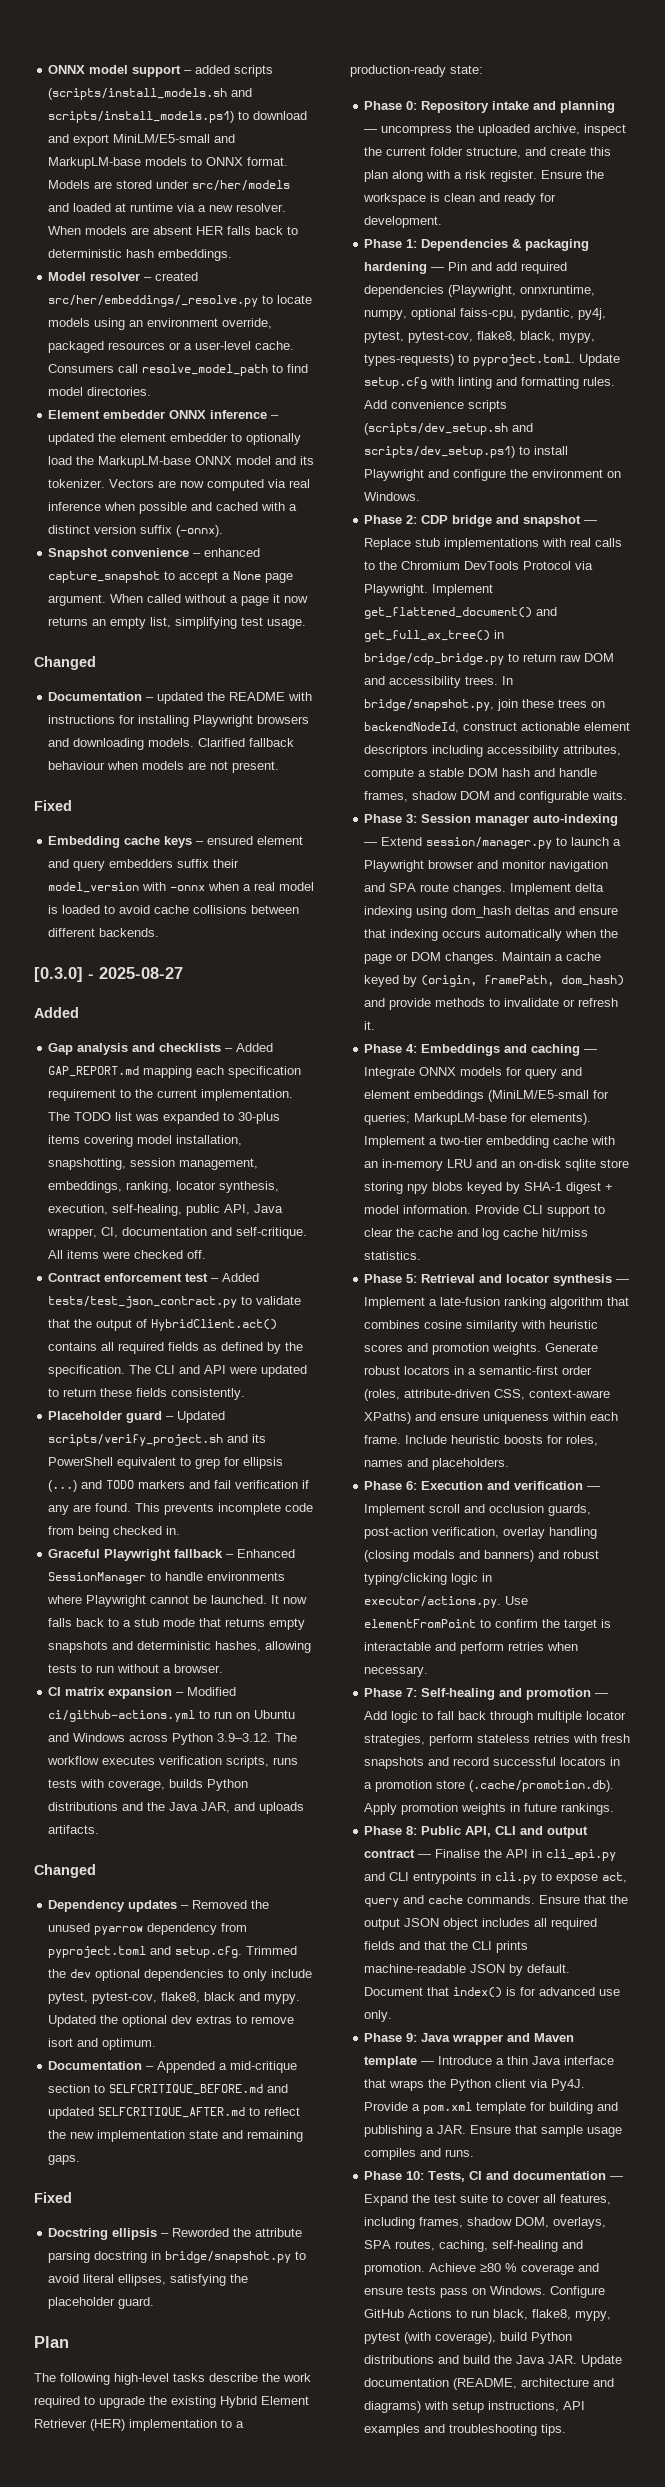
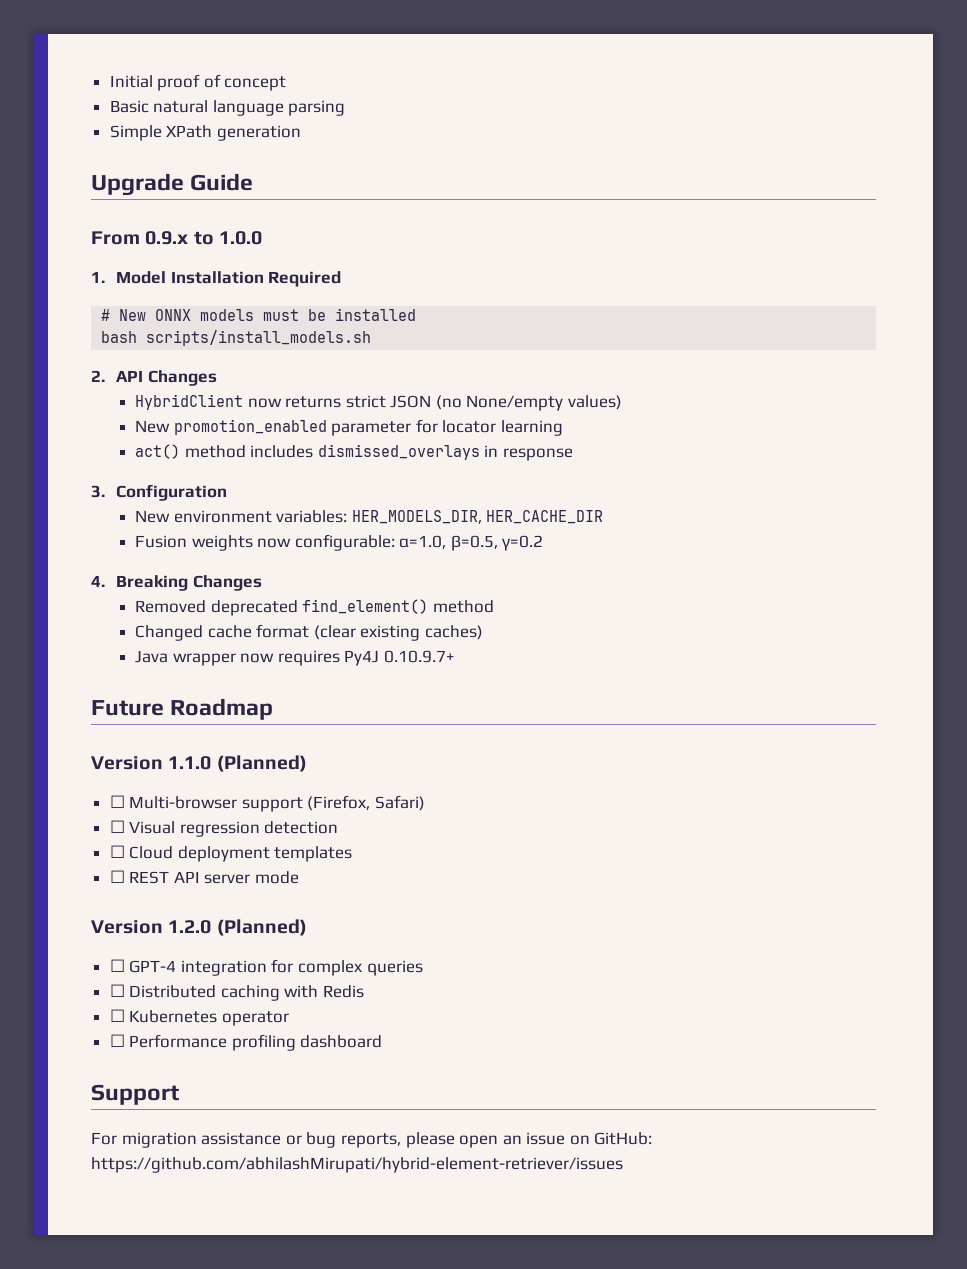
[48,65,274,77] [48,88,253,100] [48,111,308,123] [48,134,236,146] [48,157,289,169] [48,180,291,191] [48,203,287,212] [48,226,299,235] [48,249,233,261] [48,272,199,281] [48,295,313,307] [48,318,273,330] [48,341,295,353] [48,364,309,376] [48,387,152,396] [48,410,280,419] [48,433,302,445] [48,456,315,468] [48,479,311,491] [48,502,298,514] [48,525,224,537] [48,548,261,560] [48,571,294,583] [48,594,309,606] [48,617,307,629] [34,656,96,670] [48,692,313,704] [48,715,310,727] [48,738,295,750] [48,761,280,773] [34,800,72,811] [48,836,304,848] [48,859,240,871] [48,882,315,893] [48,905,300,914] [48,928,160,937] [34,967,183,982] [34,1007,79,1018] [48,1043,274,1055] [48,1066,302,1078] [48,1089,294,1101] [48,1112,281,1124] [48,1135,243,1147] [48,1158,259,1170] [48,1181,280,1193] [48,1204,284,1216] [47,1227,308,1239] [48,1250,207,1259] [48,1273,260,1282] [48,1296,302,1308] [48,1319,278,1331] [48,1342,304,1354] [48,1365,308,1377] [48,1388,246,1400] [48,1411,226,1423] [48,1434,267,1446] [48,1457,284,1469] [48,1480,310,1492] [48,1503,314,1515] [48,1526,181,1538] [48,1549,296,1561] [48,1572,286,1584] [47,1595,308,1607] [48,1618,306,1630] [48,1641,312,1653] [48,1664,224,1673] [48,1687,237,1699] [48,1710,296,1722] [48,1733,298,1745] [47,1756,299,1768] [48,1779,249,1791] [48,1802,305,1814] [48,1825,100,1834] [34,1864,96,1878] [48,1900,270,1912] [48,1923,248,1935] [48,1946,298,1958] [48,1969,313,1981] [48,1992,301,2004] [48,2015,295,2027] [48,2038,157,2050] [48,2061,298,2073] [48,2084,289,2095] [48,2107,301,2119] [48,2130,304,2142] [48,2155,81,2165] [34,2192,72,2203] [48,2228,303,2240] [48,2251,307,2263] [48,2274,249,2286] [48,2297,155,2309] [34,2336,69,2348] [34,2373,311,2385] [34,2396,309,2408] [34,2419,244,2431] [350,65,483,77] [364,101,616,113] [364,124,627,136] [364,147,612,158] [364,170,605,182] [363,193,557,205] [364,216,443,228] [364,239,590,251] [364,262,568,274] [364,285,596,297] [364,308,607,320] [364,331,596,343] [364,354,621,366] [364,377,616,389] [364,400,508,412] [364,423,534,435] [364,446,569,458] [364,469,622,481] [364,492,421,501] [364,515,598,527] [364,538,623,550] [364,561,594,570] [364,584,494,596] [364,607,558,619] [364,630,505,642] [364,653,615,665] [364,676,514,688] [364,699,606,711] [364,722,631,733] [364,745,622,757] [364,768,598,780] [364,791,628,803] [364,814,619,826] [364,837,622,849] [364,860,609,872] [364,883,605,895] [364,906,619,918] [364,929,619,941] [364,952,602,964] [364,975,625,987] [364,998,619,1010] [364,1021,376,1030] [364,1044,598,1056] [364,1067,583,1079] [364,1090,610,1102] [364,1113,592,1125] [364,1136,616,1148] [364,1159,630,1171] [364,1182,614,1194] [364,1205,606,1217] [364,1228,589,1240] [364,1251,422,1260] [364,1274,630,1286] [364,1297,630,1309] [364,1320,599,1332] [364,1343,599,1355] [364,1366,593,1375] [364,1389,611,1401] [364,1412,619,1424] [364,1435,599,1446] [364,1458,510,1470] [364,1481,601,1490] [364,1504,592,1516] [364,1527,598,1539] [364,1550,600,1562] [364,1573,493,1585] [364,1596,529,1608] [364,1619,612,1631] [364,1642,579,1654] [364,1666,429,1677] [364,1688,609,1700] [364,1711,627,1723] [364,1734,631,1746] [364,1757,621,1769] [364,1780,615,1792] [364,1803,615,1815] [364,1826,589,1838] [364,1849,617,1861] [364,1872,628,1884] [364,1895,629,1907] [364,1918,598,1930] [364,1941,529,1953] [364,1964,571,1976] [364,1987,621,1998] [364,2010,393,2022] [364,2033,575,2045] [364,2056,615,2068] [364,2079,586,2091] [364,2102,619,2114] [364,2125,623,2137] [364,2148,475,2160] [364,2171,624,2182] [364,2194,612,2206] [364,2217,607,2229] [364,2240,584,2252] [364,2263,600,2275] [364,2286,606,2298] [364,2309,612,2321] [364,2332,573,2344] [364,2355,623,2367] [364,2378,615,2390] [364,2401,586,2413] [364,2424,567,2436] ONNX model support – added scripts (scripts/install_models.sh and scripts/install_models.ps1) to download and export MiniLM/E5‑small and MarkupLM‑base models to ONNX format. Models are stored under src/her/models and loaded at runtime via a new resolver. When models are absent HER falls back to deterministic hash embeddings. // Model resolver – created src/her/embeddings/_resolve.py to locate models using an environment override, packaged resources or a user‑level cache. Consumers call resolve_model_path to find model directories. // Element embedder ONNX inference – updated the element embedder to optionally load the MarkupLM‑base ONNX model and its tokenizer. Vectors are now computed via real inference when possible and cached with a distinct version suffix (-onnx). // Snapshot convenience – enhanced capture_snapshot to accept a None page argument. When called without a page it now returns an empty list, simplifying test usage. // Changed // Documentation – updated the README with instructions for installing Playwright browsers and downloading models. Clarified fallback behaviour when models are not present. // Fixed // Embedding cache keys – ensured element and query embedders suffix their model_version with -onnx when a real model is loaded to avoid cache collisions between different backends. // [0.3.0] - 2025-08-27 // Added // Gap analysis and checklists – Added GAP_REPORT.md mapping each specification requirement to the current implementation. The TODO list was expanded to 30‑plus items covering model installation, snapshotting, session management, embeddings, ranking, locator synthesis, execution, self‑healing, public API, Java wrapper, CI, documentation and self‑critique. All items were checked off. // Contract enforcement test – Added tests/test_json_contract.py to validate that the output of HybridClient.act() contains all required fields as defined by the specification. The CLI and API were updated to return these fields consistently. // Placeholder guard – Updated scripts/verify_project.sh and its PowerShell equivalent to grep for ellipsis (...) and TODO markers and fail verification if any are found. This prevents incomplete code from being checked in. // Graceful Playwright fallback – Enhanced SessionManager to handle environments where Playwright cannot be launched. It now falls back to a stub mode that returns empty snapshots and deterministic hashes, allowing tests to run without a browser. // CI matrix expansion – Modified ci/github-actions.yml to run on Ubuntu and Windows across Python 3.9–3.12. The workflow executes verification scripts, runs tests with coverage, builds Python distributions and the Java JAR, and uploads artifacts. // Changed // Dependency updates – Removed the unused pyarrow dependency from pyproject.toml and setup.cfg. Trimmed the dev optional dependencies to only include pytest, pytest‑cov, flake8, black and mypy. Updated the optional dev extras to remove isort and optimum. // Documentation – Appended a mid‑critique section to SELFCRITIQUE_BEFORE.md and updated SELFCRITIQUE_AFTER.md to reflect the new implementation state and remaining gaps. // Fixed // Docstring ellipsis – Reworded the attribute parsing docstring in bridge/snapshot.py to avoid literal ellipses, satisfying the placeholder guard. // Plan // The following high‑level tasks describe the work required to upgrade the existing Hybrid Element Retriever (HER) implementation to a production‑ready state: // Phase 0: Repository intake and planning — uncompress the uploaded archive, inspect the current folder structure, and create this plan along with a risk register. Ensure the workspace is clean and ready for development. // Phase 1: Dependencies & packaging hardening — Pin and add required dependencies (Playwright, onnxruntime, numpy, optional faiss‑cpu, pydantic, py4j, pytest, pytest‑cov, flake8, black, mypy, types‑requests) to pyproject.toml. Update setup.cfg with linting and formatting rules. Add convenience scripts (scripts/dev_setup.sh and scripts/dev_setup.ps1) to install Playwright and configure the environment on Windows. // Phase 2: CDP bridge and snapshot — Replace stub implementations with real calls to the Chromium DevTools Protocol via Playwright. Implement get_flattened_document() and get_full_ax_tree() in bridge/cdp_bridge.py to return raw DOM and accessibility trees. In bridge/snapshot.py, join these trees on backendNodeId, construct actionable element descriptors including accessibility attributes, compute a stable DOM hash and handle frames, shadow DOM and configurable waits. // Phase 3: Session manager auto‑indexing — Extend session/manager.py to launch a Playwright browser and monitor navigation and SPA route changes. Implement delta indexing using dom_hash deltas and ensure that indexing occurs automatically when the page or DOM changes. Maintain a cache keyed by (origin, framePath, dom_hash) and provide methods to invalidate or refresh it. // Phase 4: Embeddings and caching — Integrate ONNX models for query and element embeddings (MiniLM/E5‑small for queries; MarkupLM‑base for elements). Implement a two‑tier embedding cache with an in‑memory LRU and an on‑disk sqlite store storing npy blobs keyed by SHA‑1 digest + model information. Provide CLI support to clear the cache and log cache hit/miss statistics. // Phase 5: Retrieval and locator synthesis — Implement a late‑fusion ranking algorithm that combines cosine similarity with heuristic scores and promotion weights. Generate robust locators in a semantic‑first order (roles, attribute‑driven CSS, context‑aware XPaths) and ensure uniqueness within each frame. Include heuristic boosts for roles, names and placeholders. // Phase 6: Execution and verification — Implement scroll and occlusion guards, post‑action verification, overlay handling (closing modals and banners) and robust typing/clicking logic in executor/actions.py. Use elementFromPoint to confirm the target is interactable and perform retries when necessary. // Phase 7: Self‑healing and promotion — Add logic to fall back through multiple locator strategies, perform stateless retries with fresh snapshots and record successful locators in a promotion store (.cache/promotion.db). Apply promotion weights in future rankings. // Phase 8: Public API, CLI and output contract — Finalise the API in cli_api.py and CLI entrypoints in cli.py to expose act, query and cache commands. Ensure that the output JSON object includes all required fields and that the CLI prints machine‑readable JSON by default. Document that index() is for advanced use only. // Phase 9: Java wrapper and Maven template — Introduce a thin Java interface that wraps the Python client via Py4J. Provide a pom.xml template for building and publishing a JAR. Ensure that sample usage compiles and runs. // Phase 10: Tests, CI and documentation — Expand the test suite to cover all features, including frames, shadow DOM, overlays, SPA routes, caching, self‑healing and promotion. Achieve ≥80 % coverage and ensure tests pass on Windows. Configure GitHub Actions to run black, flake8, mypy, pytest (with coverage), build Python distributions and build the Java JAR. Update documentation (README, architecture and diagrams) with setup instructions, API examples and troubleshooting tips. -> [109,74,287,91] [109,100,346,116] [109,125,301,141] [91,173,254,196] [91,231,262,245] [91,271,342,287] [101,308,417,321] [101,330,372,346] [91,370,217,386] [134,394,623,411] [134,419,563,436] [134,444,573,461] [91,484,228,501] [134,510,604,524] [134,534,544,551] [91,575,262,591] [134,599,494,616] [134,624,483,641] [134,650,455,666] [91,698,274,720] [91,755,307,772] [109,795,426,812] [109,820,339,837] [109,845,353,862] [109,870,300,884] [91,919,307,936] [109,959,423,976] [109,984,365,1001] [109,1009,289,1026] [109,1034,383,1051] [91,1084,179,1105] [91,1132,653,1148] [91,1157,623,1173] Initial proof of concept // Basic natural language parsing // Simple XPath generation // Upgrade Guide // From 0.9.x to 1.0.0 // 1. Model Installation Required // # New ONNX models must be installed // bash scripts/install_models.sh // 2. API Changes // HybridClient now returns strict JSON (no None/empty values) // New promotion_enabled parameter for locator learning // act() method includes dismissed_overlays in response // 3. Configuration // New environment variables: HER_MODELS_DIR, HER_CACHE_DIR // Fusion weights now configurable: α=1.0, β=0.5, γ=0.2 // 4. Breaking Changes // Removed deprecated find_element() method // Changed cache format (clear existing caches) // Java wrapper now requires Py4J 0.10.9.7+ // Future Roadmap // Version 1.1.0 (Planned) // ☐ Multi-browser support (Firefox, Safari) // ☐ Visual regression detection // ☐ Cloud deployment templates // ☐ REST API server mode // Version 1.2.0 (Planned) // ☐ GPT-4 integration for complex queries // ☐ Distributed caching with Redis // ☐ Kubernetes operator // ☐ Performance profiling dashboard // Support // For migration assistance or bug reports, please open an issue on GitHub: https://github.com/abhilashMirupati/hybrid-element-retriever/issues

